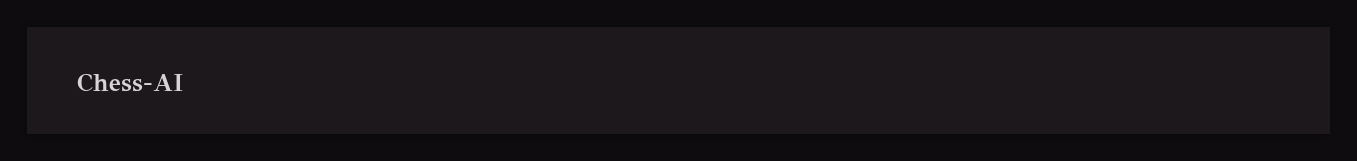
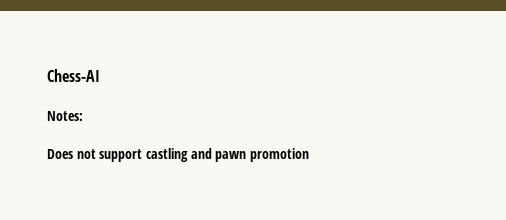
(183, 82) none -> [47,111,83,121] [47,148,309,162] // Notes: // Does not support castling and pawn promotion

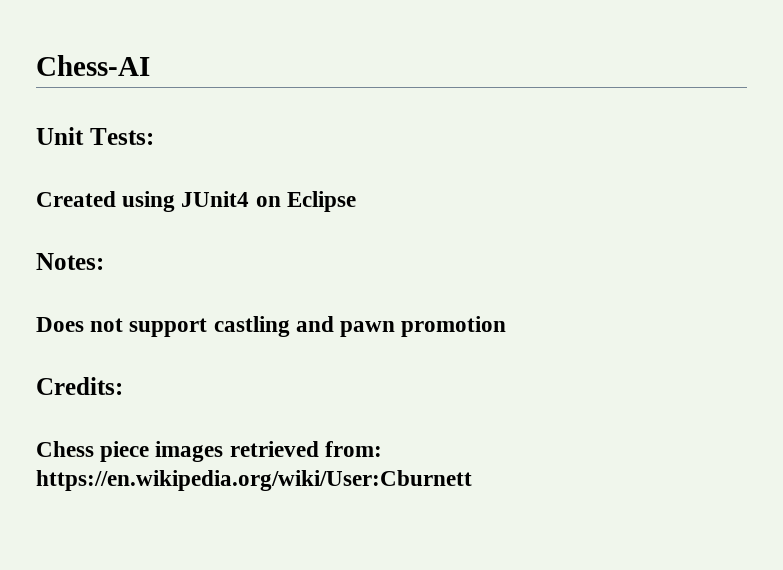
(100, 75) none -> [36,127,154,145] [36,191,356,212] // Unit Tests: // Created using JUnit4 on Eclipse
(309, 155) none -> [36,377,123,395] [36,441,382,462] [36,470,472,491] // Credits: // Chess piece images retrieved from: https://en.wikipedia.org/wiki/User:Cburnett

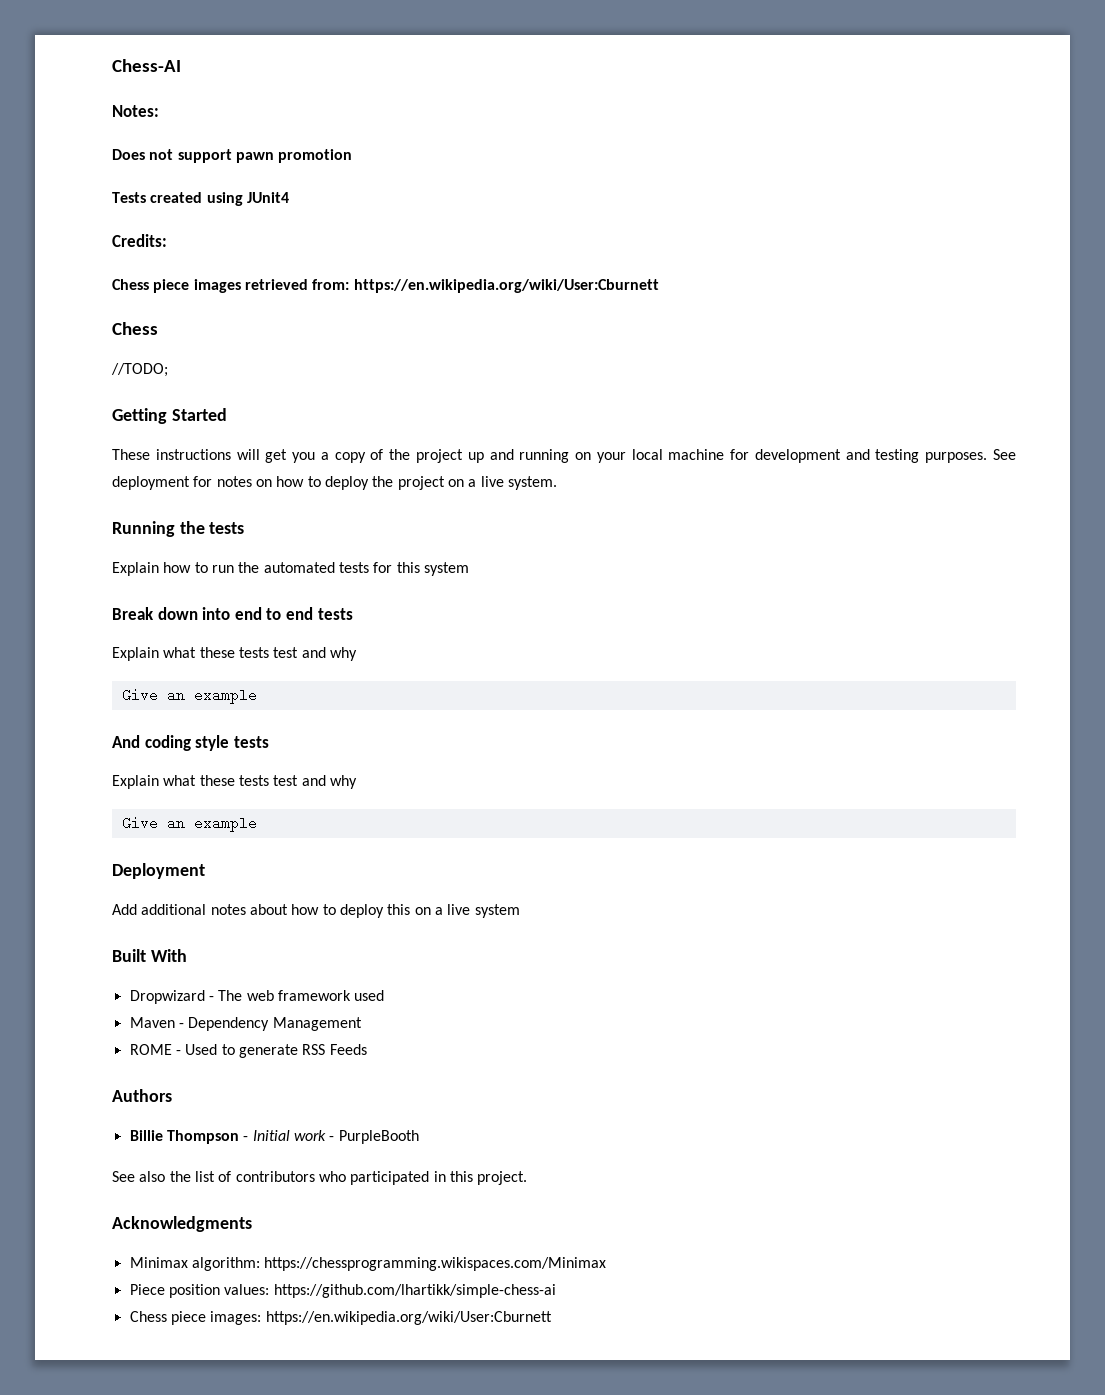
[36,127,154,145] [36,191,356,212] // Unit Tests: // Created using JUnit4 on Eclipse -> (181, 65) none
[213,316,334,337] castling and -> (232, 156) none
(507, 326) none -> [112,192,289,206] // Tests created using JUnit4
(472, 480) none -> [112,322,158,335] [111,363,168,377] [112,408,227,424] [112,449,1016,463] [112,476,557,490] [112,521,245,537] [112,562,469,576] [112,607,353,620] [112,647,357,661] [121,688,257,704] [112,735,269,751] [112,775,357,789] [121,816,257,832] [112,863,205,879] [112,904,520,918] [112,949,187,962] [129,990,385,1004] [129,1017,362,1031] [129,1044,367,1058] [112,1089,172,1102] [129,1130,419,1144] [112,1171,528,1185] [112,1216,252,1232] [129,1257,607,1271] [129,1284,556,1298] [129,1311,552,1325] // Chess // //TODO; // Getting Started // These instructions will get you a copy of the project up and running on your local machine for development and testing purposes. See deployment for notes on how to deploy the project on a live system. // Running the tests // Explain how to run the automated tests for this system // Break down into end to end tests // Explain what these tests test and why // Give an example // And coding style tests // Explain what these tests test and why // Give an example // Deployment // Add additional notes about how to deploy this on a live system // Built With // Dropwizard - The web framework used // Maven - Dependency Management // ROME - Used to generate RSS Feeds // Authors // Billie Thompson - Initial work - PurpleBooth // See also the list of contributors who participated in this project. // Acknowledgments // Minimax algorithm: https://chessprogramming.wikispaces.com/Minimax // Piece position values: https://github.com/lhartikk/simple-chess-ai // Chess piece images: https://en.wikipedia.org/wiki/User:Cburnett

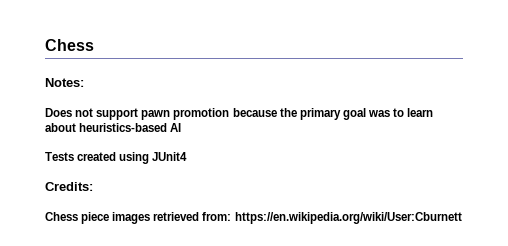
[112,59,181,72] Chess-AI -> [45,39,94,51] Chess
(353, 156) none -> [232,108,434,120] [45,123,182,132] because the primary goal was to learn about heuristics-based AI
[112,322,158,335] [111,363,168,377] [112,408,227,424] [112,449,1016,463] [112,476,557,490] [112,521,245,537] [112,562,469,576] [112,607,353,620] [112,647,357,661] [121,688,257,704] [112,735,269,751] [112,775,357,789] [121,816,257,832] [112,863,205,879] [112,904,520,918] [112,949,187,962] [129,990,385,1004] [129,1017,362,1031] [129,1044,367,1058] [112,1089,172,1102] [129,1130,419,1144] [112,1171,528,1185] [112,1216,252,1232] [129,1257,607,1271] [129,1284,556,1298] [129,1311,552,1325] // Chess // //TODO; // Getting Started // These instructions will get you a copy of the project up and running on your local machine for development and testing purposes. See deployment for notes on how to deploy the project on a live system. // Running the tests // Explain how to run the automated tests for this system // Break down into end to end tests // Explain what these tests test and why // Give an example // And coding style tests // Explain what these tests test and why // Give an example // Deployment // Add additional notes about how to deploy this on a live system // Built With // Dropwizard - The web framework used // Maven - Dependency Management // ROME - Used to generate RSS Feeds // Authors // Billie Thompson - Initial work - PurpleBooth // See also the list of contributors who participated in this project. // Acknowledgments // Minimax algorithm: https://chessprogramming.wikispaces.com/Minimax // Piece position values: https://github.com/lhartikk/simple-chess-ai // Chess piece images: https://en.wikipedia.org/wiki/User:Cburnett -> (462, 218) none

